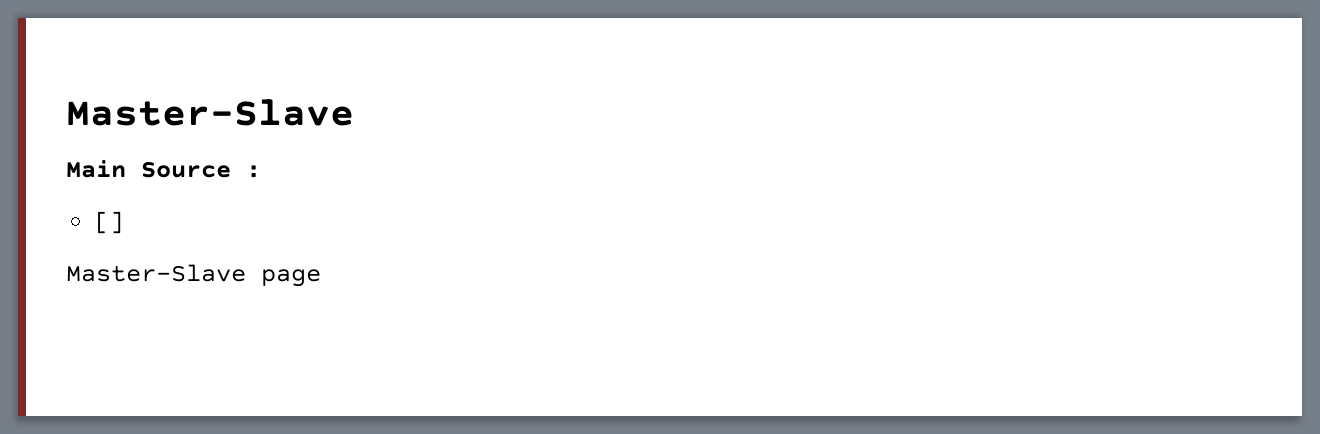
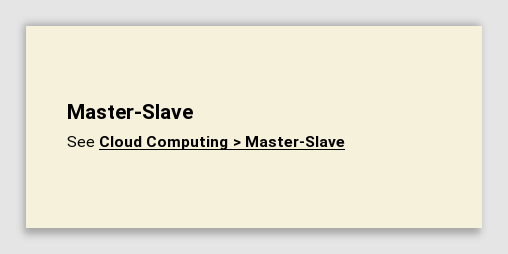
[66,160,261,178] [94,211,125,234] [66,264,321,287] Main Source : // [] // Master-Slave page -> [67,136,345,150] See Cloud Computing > Master-Slave

